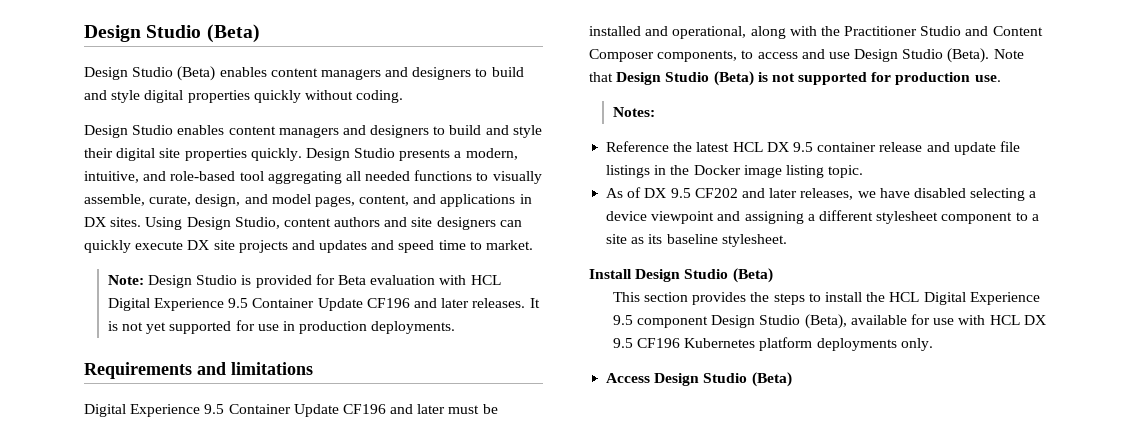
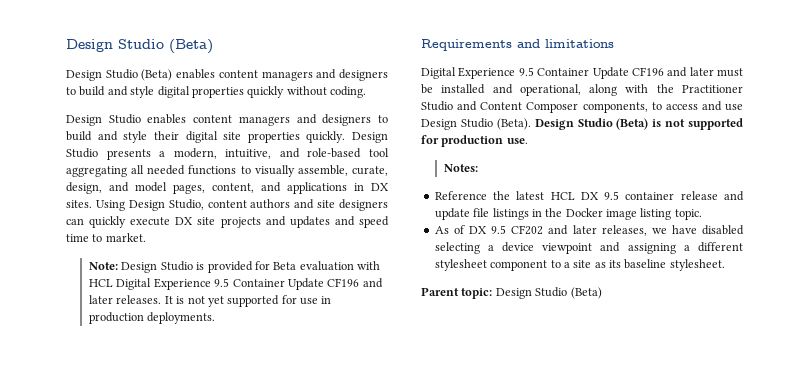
[993,49,1024,59] [589,72,613,82] Note that -> (531, 124) none
[589,268,773,283] [612,292,1040,305] [612,314,1046,329] [612,337,933,351] [606,372,792,387] Install Design Studio (Beta) // This section provides the steps to install the HCL Digital Experience 9.5 component Design Studio (Beta), available for use with HCL DX 9.5 CF196 Kubernetes platform deployments only. // Access Design Studio (Beta) -> [421,287,602,299] Parent topic: Design Studio (Beta)

